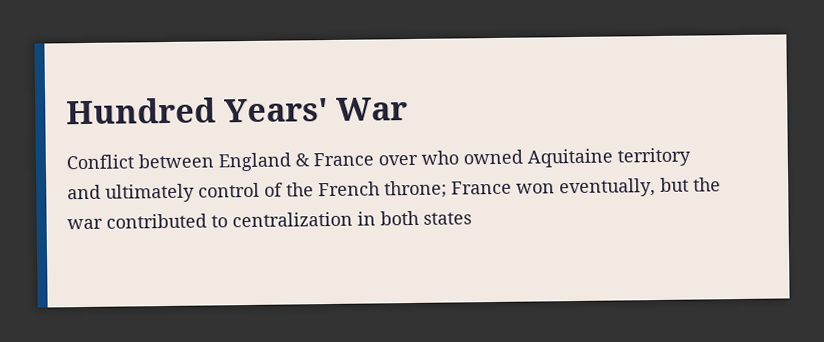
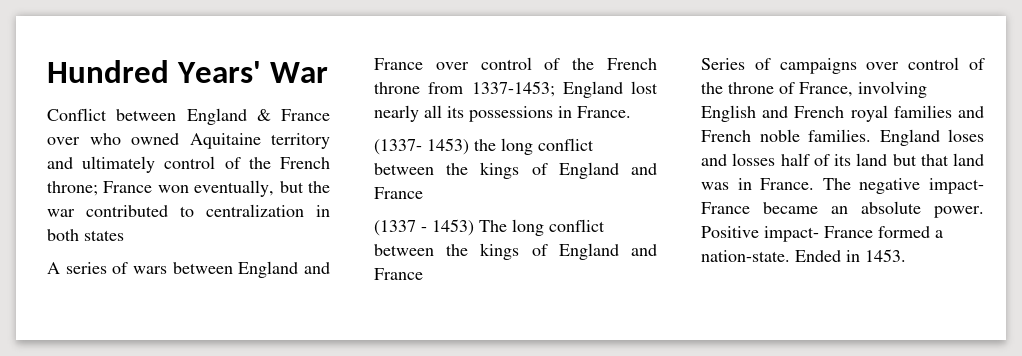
(472, 218) none -> [47,261,330,278] [374,57,657,70] [374,81,658,98] [374,105,631,122] [374,138,594,155] [374,162,657,179] [374,187,423,199] [374,219,605,236] [374,243,657,260] [374,268,423,280] [701,57,985,74] [701,81,927,98] [701,105,984,122] [701,129,984,146] [701,153,984,166] [701,178,984,194] [701,201,984,218] [701,226,943,242] [701,249,906,262] // A series of wars between England and France over control of the French throne from 1337-1453; England lost nearly all its possessions in France. // (1337- 1453) the long conflict between the kings of England and France // (1337 - 1453) The long conflict between the kings of England and France // Series of campaigns over control of the throne of France, involving English and French royal families and French noble families. England loses and losses half of its land but that land was in France. The negative impact- France became an absolute power. Positive impact- France formed a nation-state. Ended in 1453.

